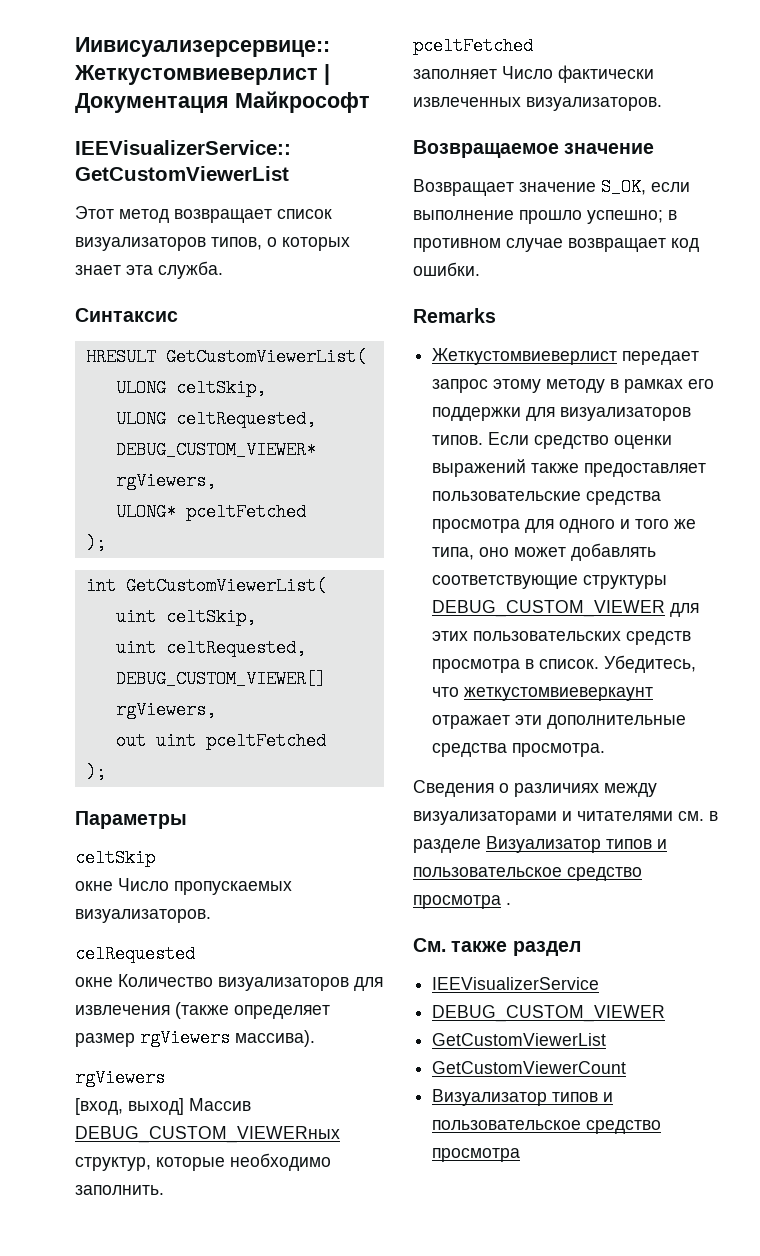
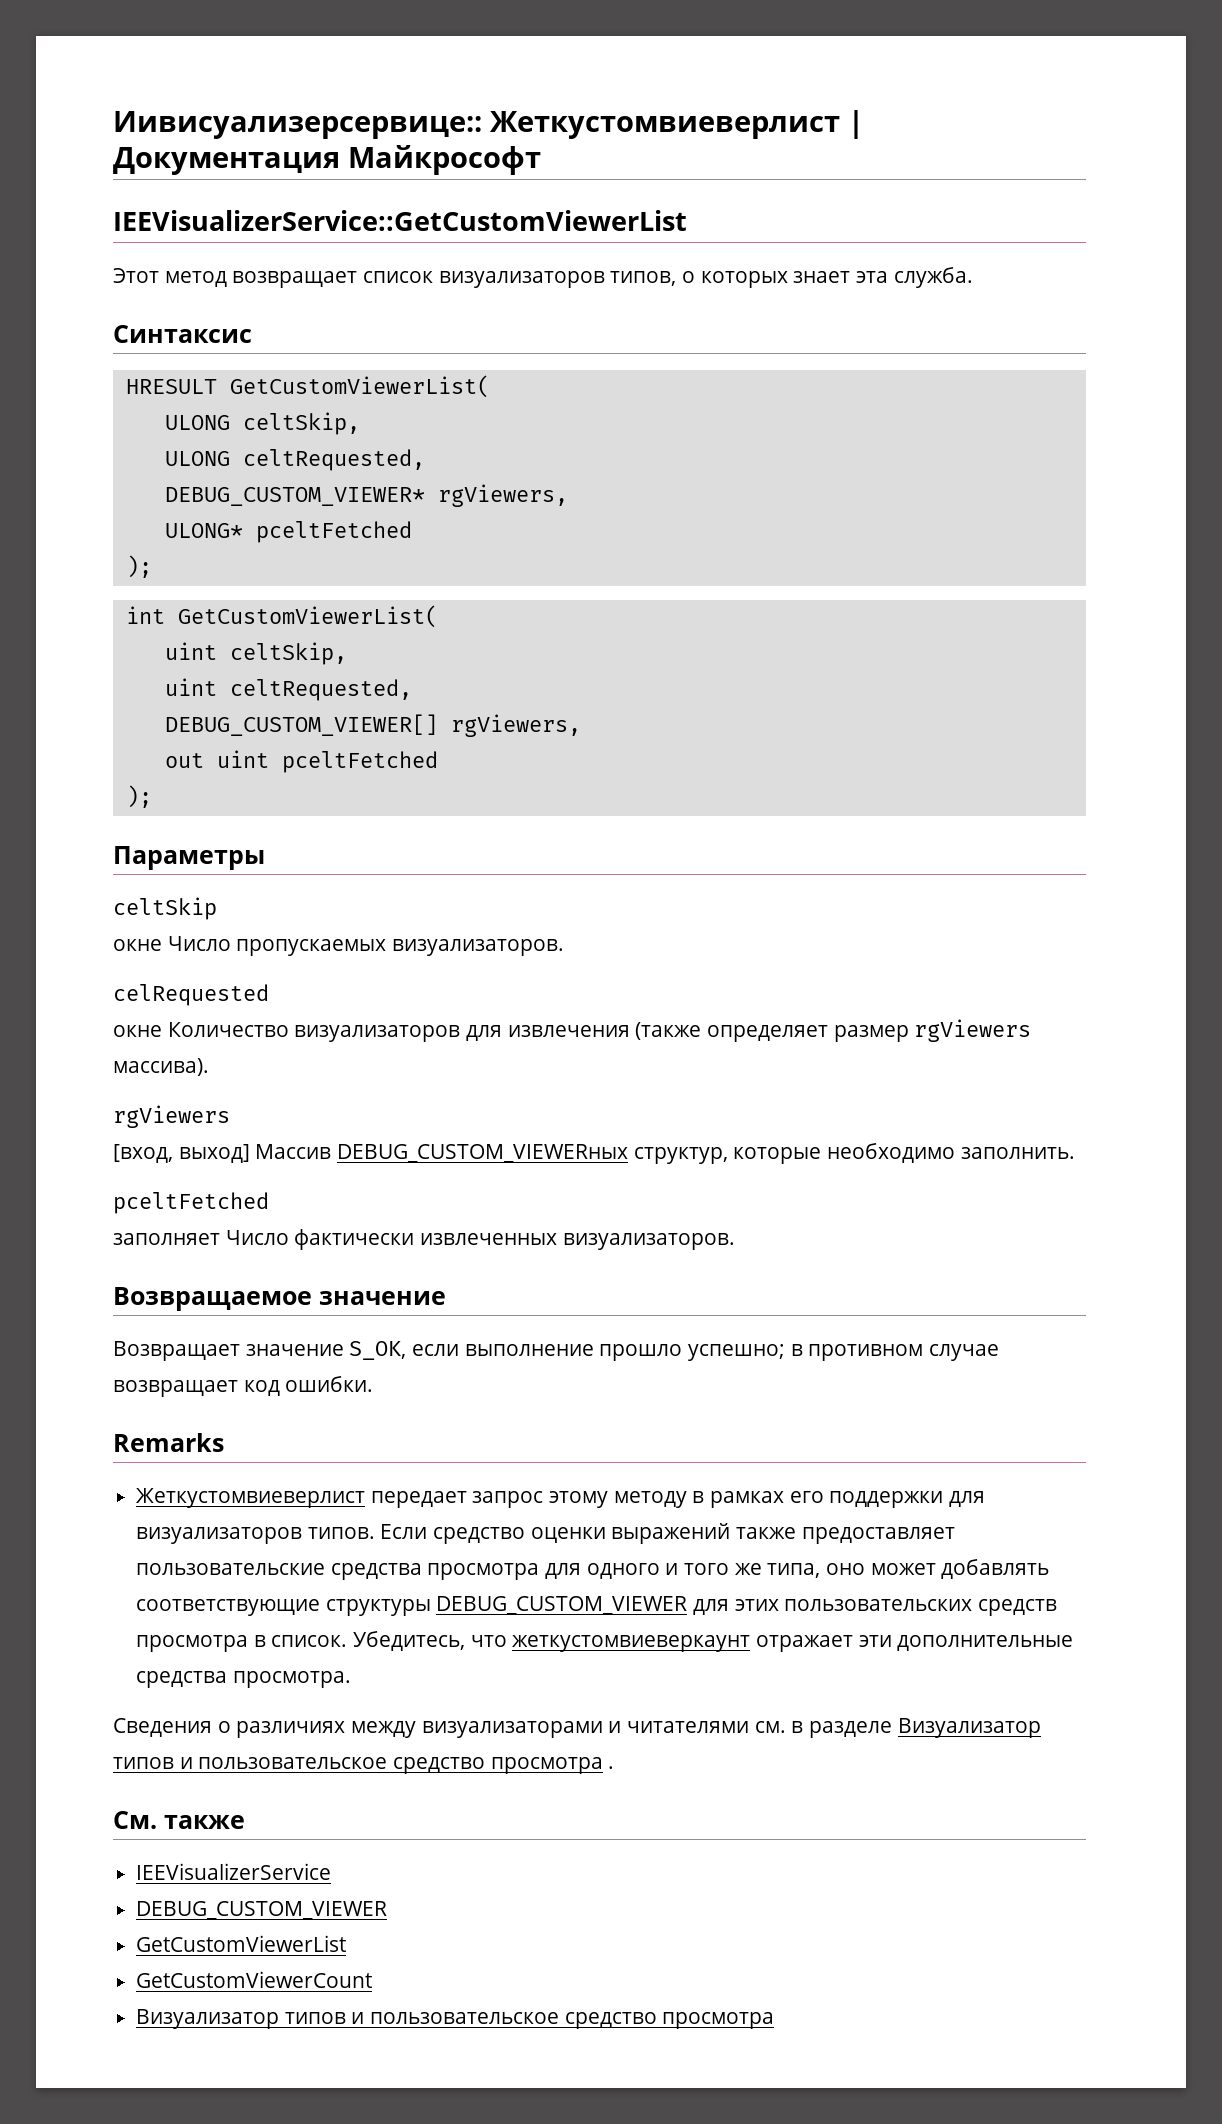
[512,941,581,956] раздел -> (245, 1822) none

